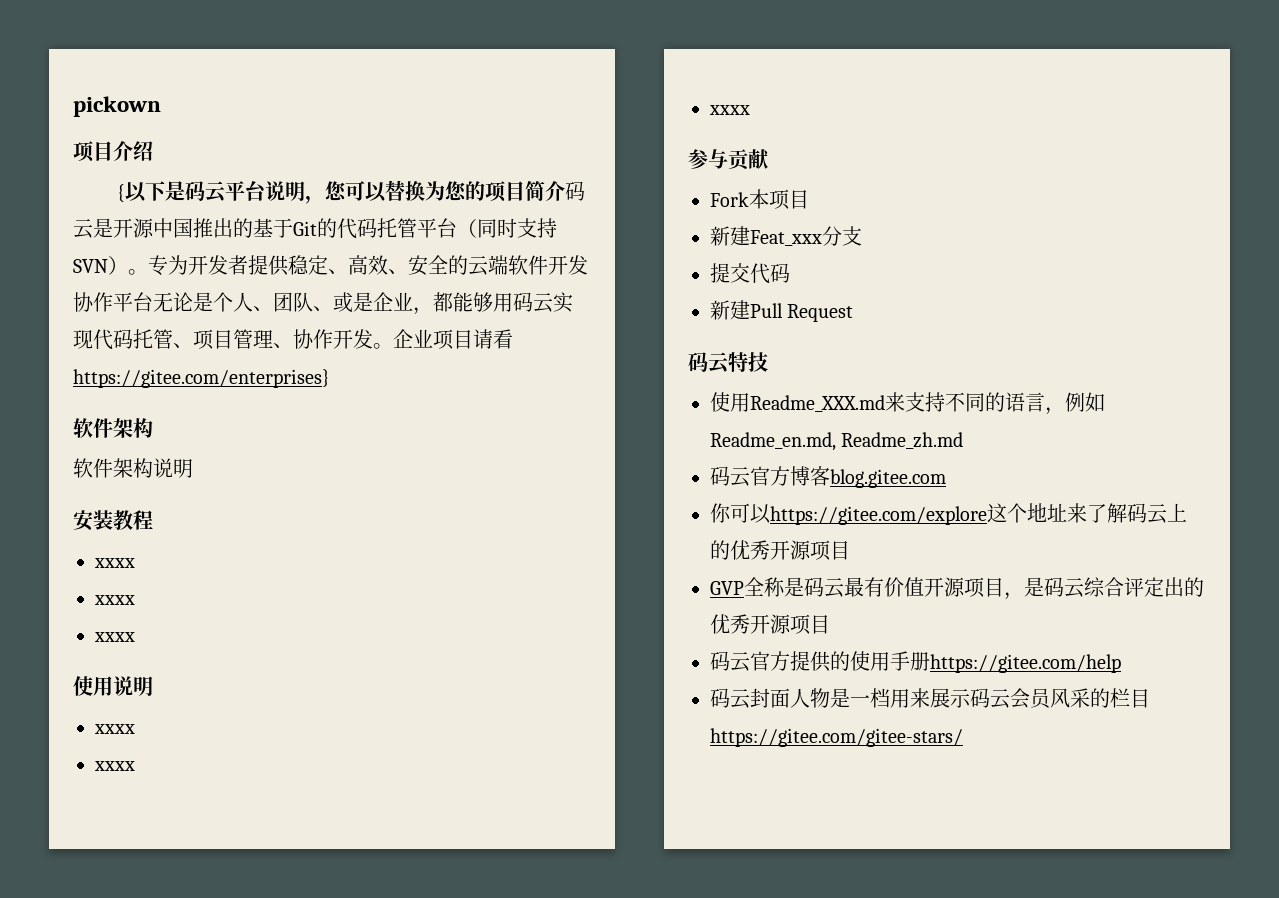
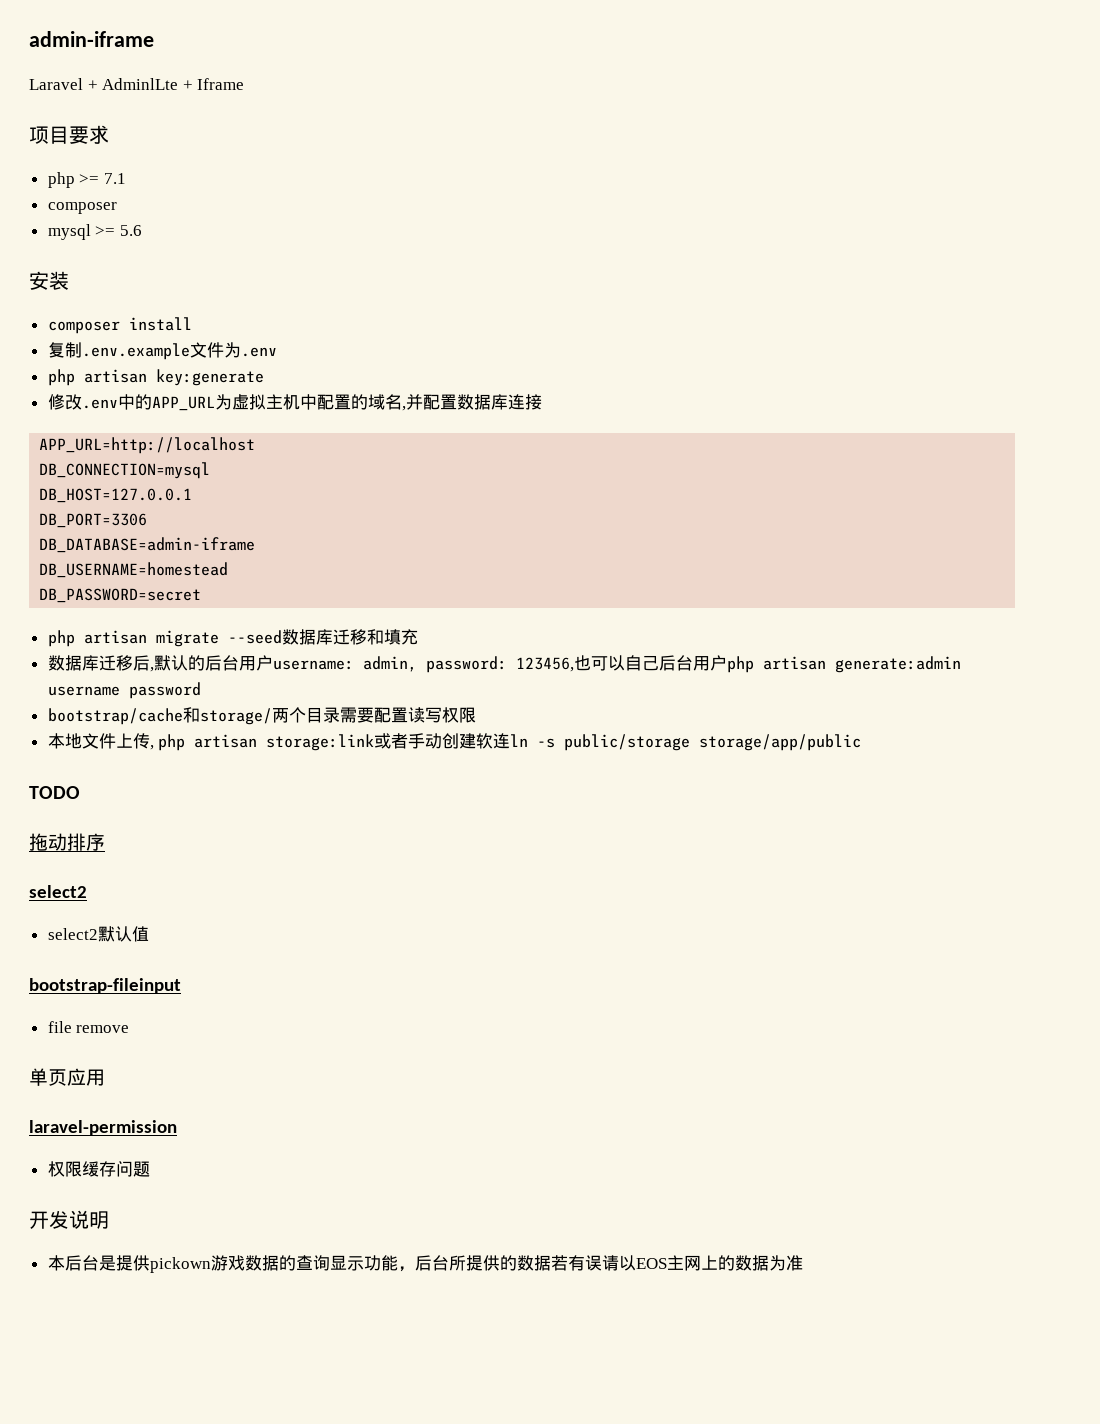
[73,96,161,117] [73,141,153,162] [117,180,586,204] [73,218,557,239] [73,255,588,276] [73,292,573,315] [73,329,513,350] [73,369,330,388] [73,418,153,438] [73,458,193,478] [73,510,153,531] [94,558,135,568] [94,595,135,605] [94,632,135,642] [73,676,153,696] [94,724,135,734] [94,761,135,771] [709,105,750,115] [688,149,769,171] [710,189,809,210] [710,226,862,246] [710,263,790,284] [710,300,854,322] [688,352,768,374] [710,392,1105,415] [710,432,964,451] [710,466,946,488] [710,503,1187,525] [710,540,850,561] [710,577,1204,600] [710,614,830,635] [710,651,1121,673] [710,688,1150,709] [710,728,963,747] pickown // 项目介绍 // {以下是码云平台说明，您可以替换为您的项目简介码云是开源中国推出的基于Git的代码托管平台（同时支持SVN）。专为开发者提供稳定、高效、安全的云端软件开发协作平台无论是个人、团队、或是企业，都能够用码云实现代码托管、项目管理、协作开发。企业项目请看https://gitee.com/enterprises} // 软件架构 // 软件架构说明 // 安装教程 // xxxx // xxxx // xxxx // 使用说明 // xxxx // xxxx // xxxx // 参与贡献 // Fork本项目 // 新建Feat_xxx分支 // 提交代码 // 新建Pull Request // 码云特技 // 使用Readme_XXX.md来支持不同的语言，例如Readme_en.md, Readme_zh.md // 码云官方博客blog.gitee.com // 你可以https://gitee.com/explore这个地址来了解码云上的优秀开源项目 // GVP全称是码云最有价值开源项目，是码云综合评定出的优秀开源项目 // 码云官方提供的使用手册https://gitee.com/help // 码云封面人物是一档用来展示码云会员风采的栏目https://gitee.com/gitee-stars/ -> [29,31,154,47] [29,78,245,90] [29,125,109,144] [47,172,126,188] [47,202,117,214] [47,224,142,240] [29,271,69,290] [47,317,192,334] [47,342,277,360] [47,369,264,386] [47,394,542,411] [39,437,256,454] [39,462,211,479] [39,488,193,503] [39,513,148,528] [39,537,256,553] [39,562,229,578] [39,588,202,603] [47,629,418,647] [47,655,961,673] [47,682,201,699] [47,707,476,725] [47,733,862,751] [29,786,80,799] [29,833,105,851] [29,885,87,898] [47,926,149,942] [29,978,181,994] [47,1021,130,1033] [29,1068,105,1086] [29,1120,177,1136] [47,1161,150,1177] [29,1210,109,1229] [47,1255,803,1273] admin-iframe // Laravel + AdminlLte + Iframe // 项目要求 // php >= 7.1 // composer // mysql >= 5.6 // 安装 // composer install // 复制.env.example文件为.env // php artisan key:generate // 修改.env中的APP_URL为虚拟主机中配置的域名,并配置数据库连接 // APP_URL=http://localhost // DB_CONNECTION=mysql // DB_HOST=127.0.0.1 // DB_PORT=3306 // DB_DATABASE=admin-iframe // DB_USERNAME=homestead // DB_PASSWORD=secret // php artisan migrate --seed数据库迁移和填充 // 数据库迁移后,默认的后台用户username: admin, password: 123456,也可以自己后台用户php artisan generate:admin username password // bootstrap/cache和storage/两个目录需要配置读写权限 // 本地文件上传, php artisan storage:link或者手动创建软连ln -s public/storage storage/app/public // TODO // 拖动排序 // select2 // select2默认值 // bootstrap-fileinput // file remove // 单页应用 // laravel-permission // 权限缓存问题 // 开发说明 // 本后台是提供pickown游戏数据的查询显示功能，后台所提供的数据若有误请以EOS主网上的数据为准

